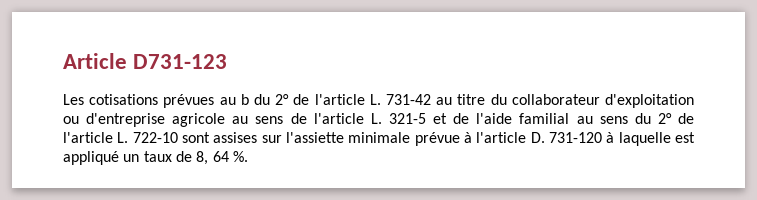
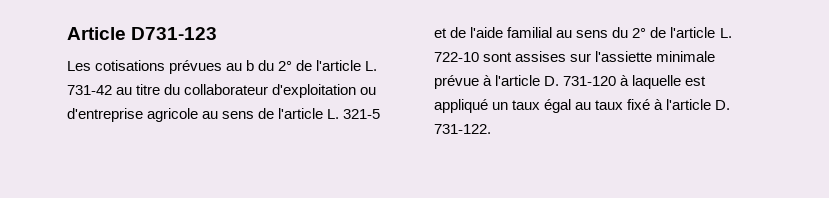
[175,151,248,165] de 8, 64 %. -> [544,99,731,113] [434,124,491,134] égal au taux fixé à l'article D. 731-122.

